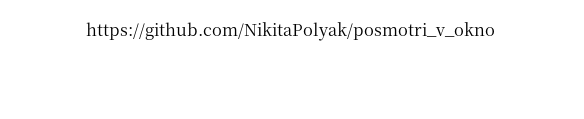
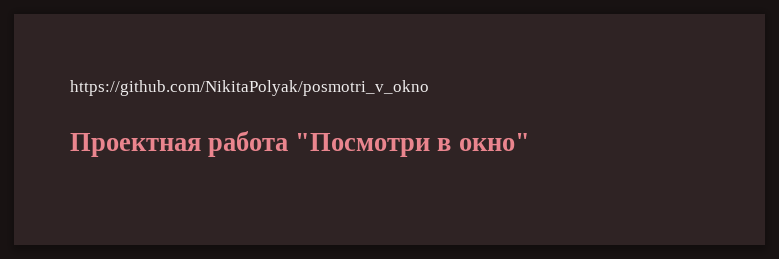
(495, 31) none -> [70,131,530,157] // Проектная работа "Посмотри в окно"

